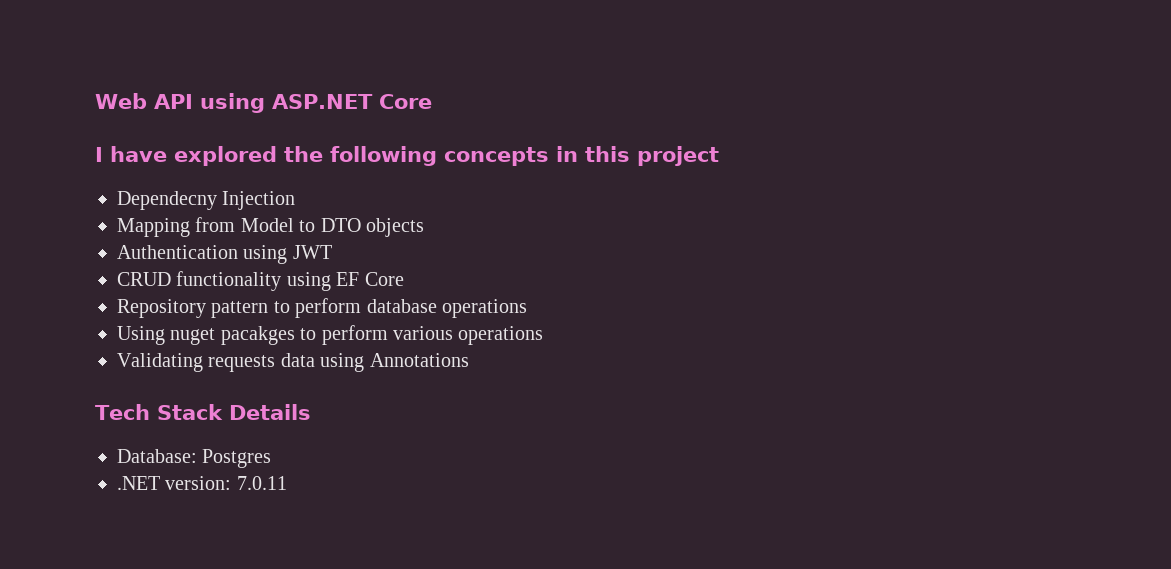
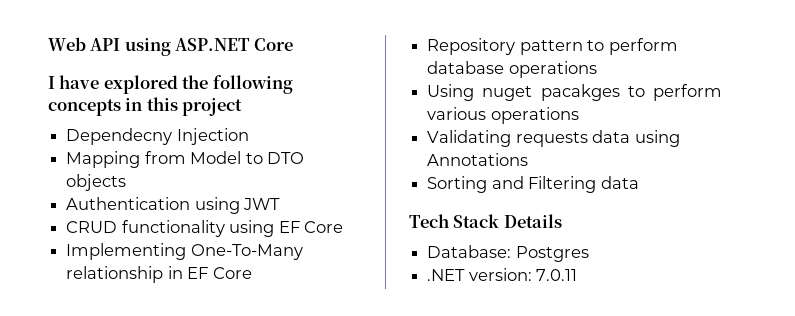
(404, 279) none -> [66,243,303,260] [66,266,252,283] // Implementing One-To-Many relationship in EF Core
(469, 360) none -> [427,176,639,193] // Sorting and Filtering data

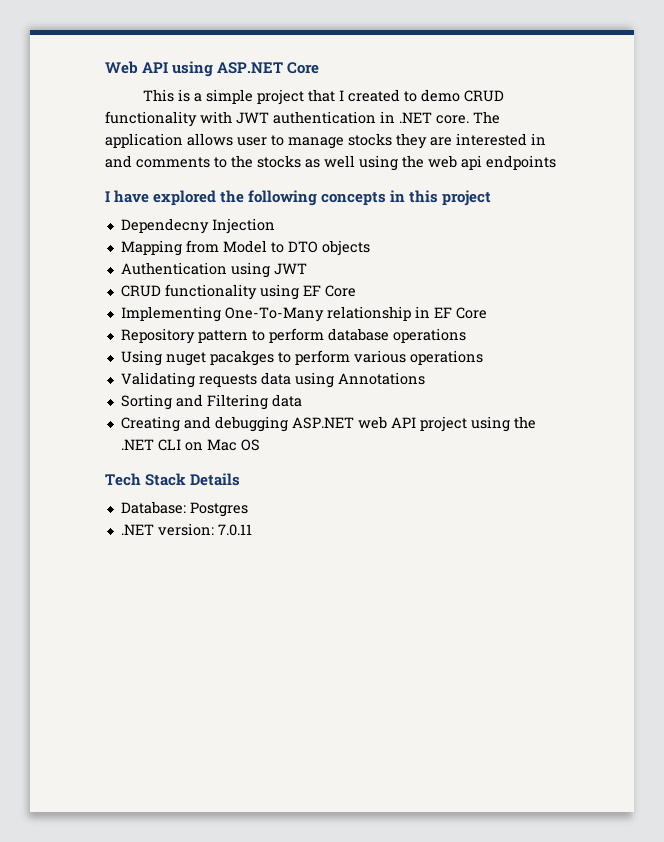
(293, 44) none -> [142,89,504,105] [105,111,500,127] [105,133,546,149] [105,155,556,171] // This is a simple project that I created to demo CRUD functionality with JWT authentication in .NET core. The application allows user to manage stocks they are interested in and comments to the stocks as well using the web api endpoints
(639, 182) none -> [120,416,536,432] [120,439,260,451] // Creating and debugging ASP.NET web API project using the .NET CLI on Mac OS

